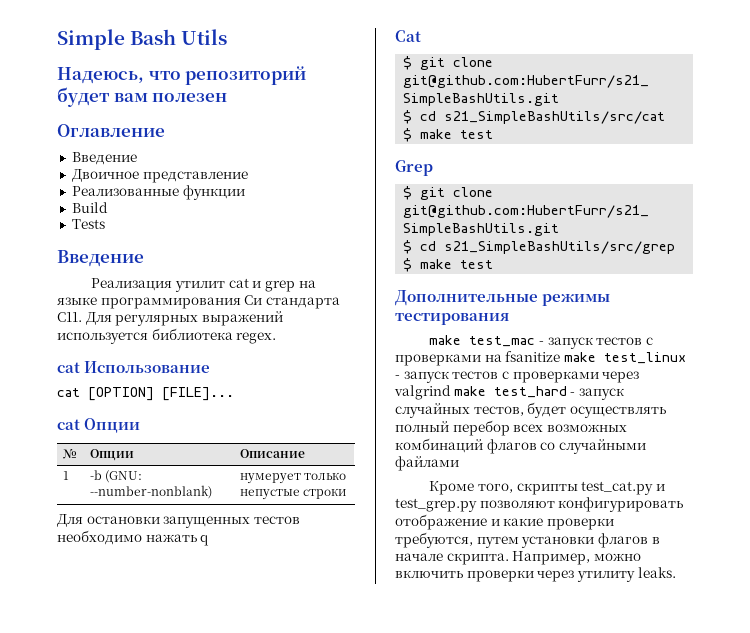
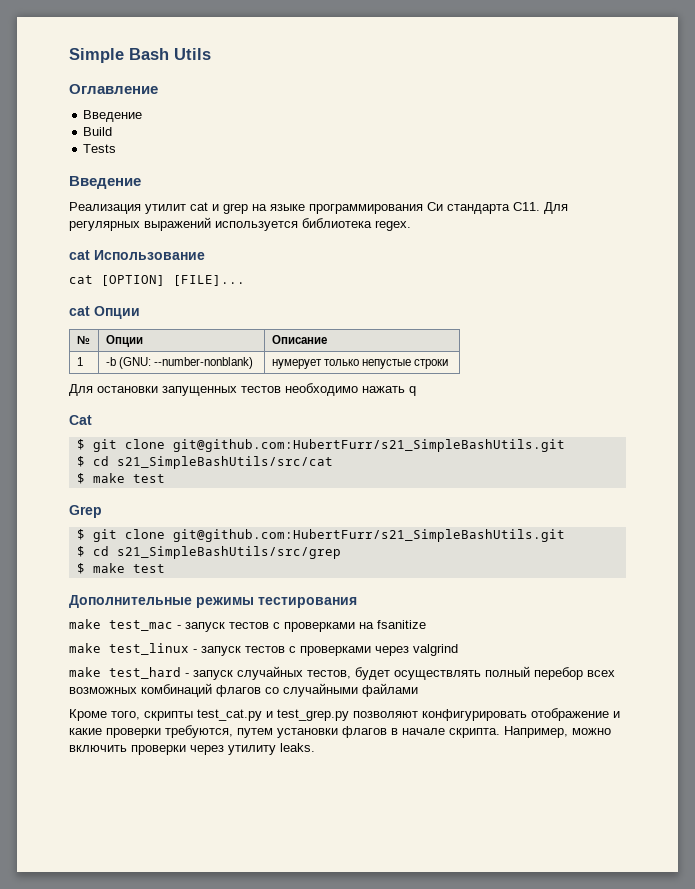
[57,66,307,85] [57,87,228,107] [57,124,165,137] [71,152,137,165] [71,169,248,183] [71,185,245,200] Надеюсь, что репозиторий будет вам полезен // Оглавление // Введение // Двоичное представление // Реализованные функции -> [69,84,158,94] [83,110,143,122] Оглавление // Введение
(561, 356) none -> (426, 624) //
(451, 392) none -> (458, 650) //

